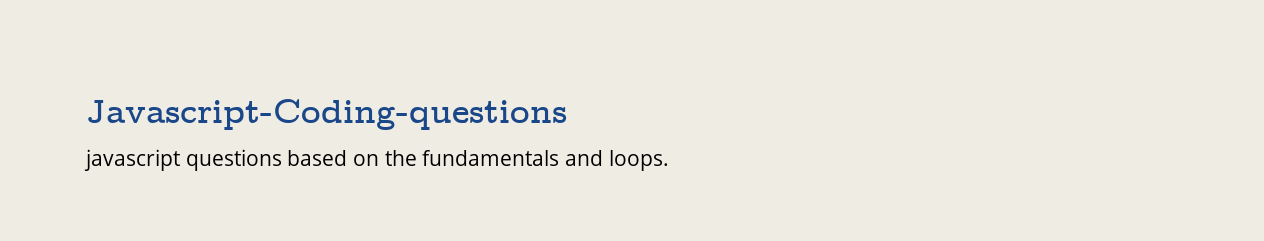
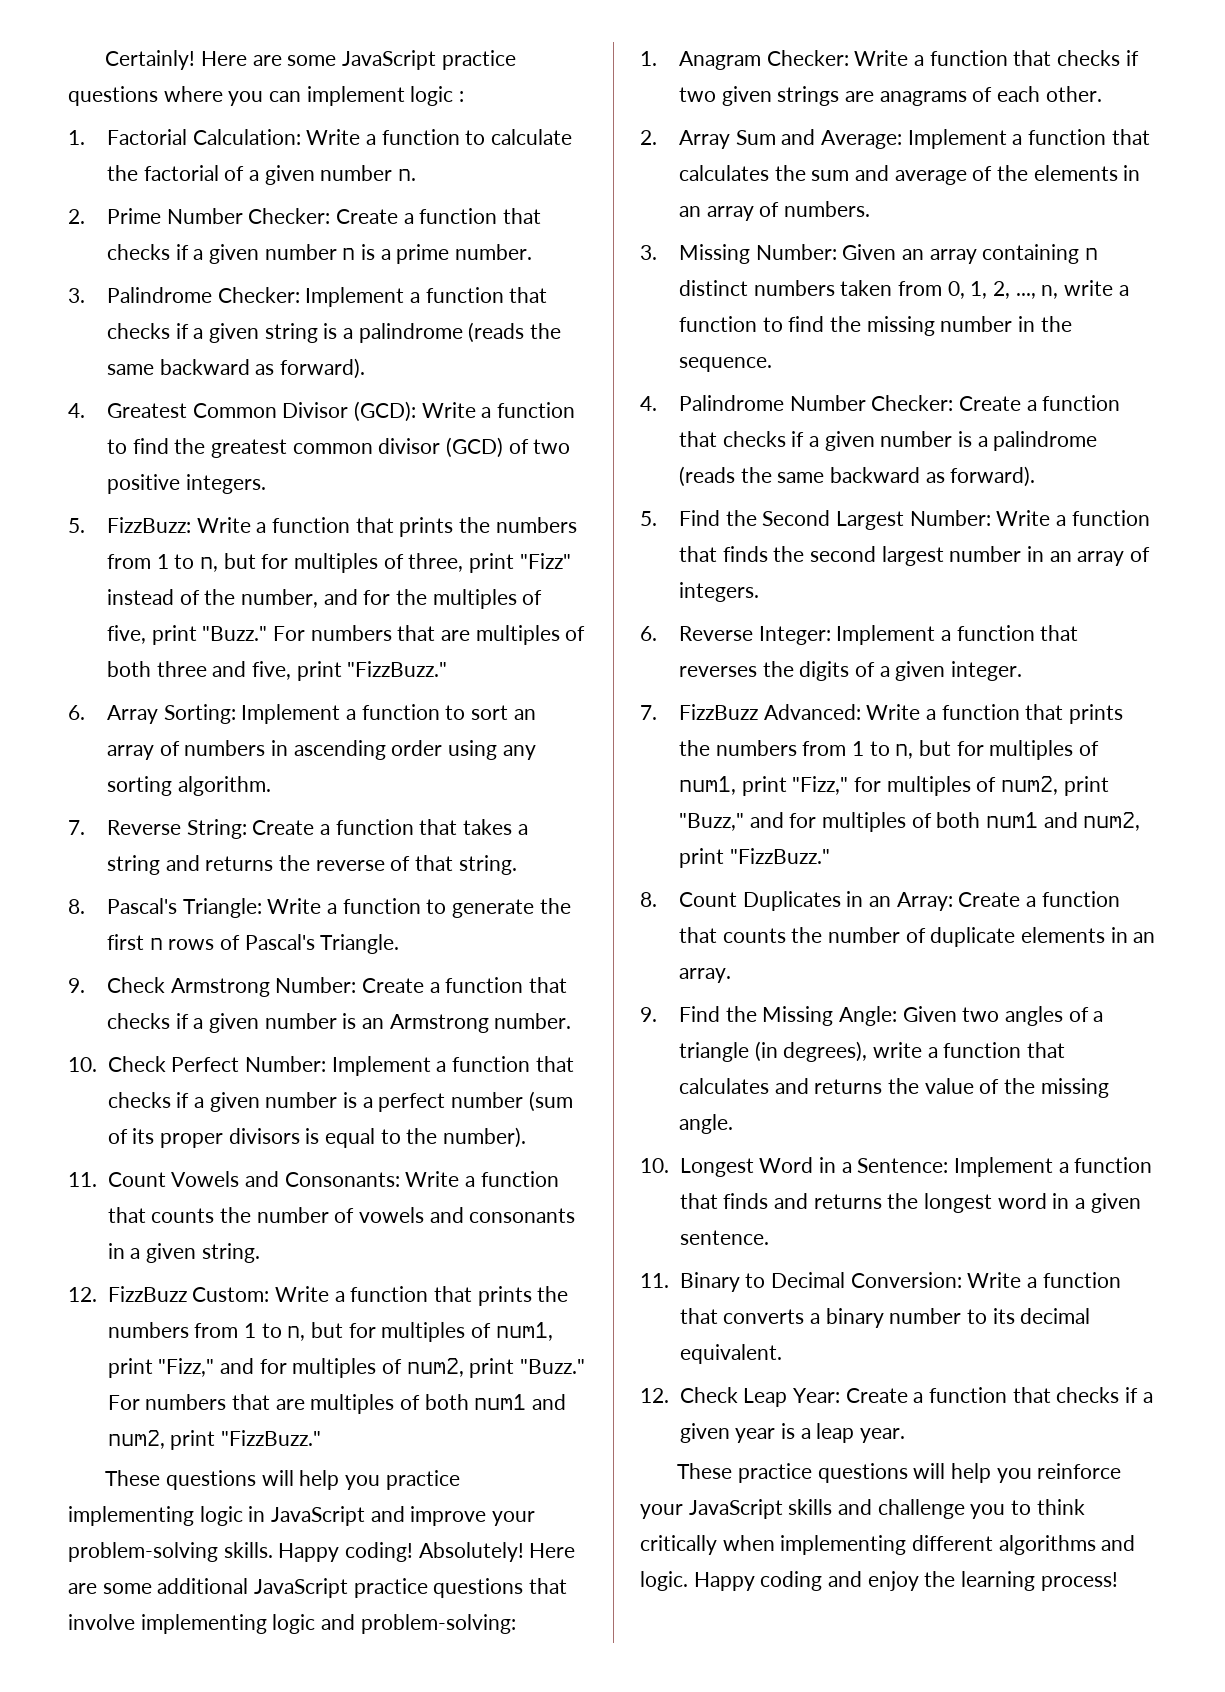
[86,99,567,130] [84,149,669,171] Javascript-Coding-questions // javascript questions based on the fundamentals and loops. -> [105,50,516,70] [68,86,465,106] [68,129,572,145] [106,165,416,185] [68,208,541,224] [106,244,532,264] [68,287,548,307] [106,322,561,343] [106,358,365,379] [68,401,575,422] [106,437,571,458] [106,474,266,494] [68,517,577,537] [106,553,571,573] [106,589,543,609] [106,625,586,645] [106,661,448,681] [68,704,536,724] [106,740,536,760] [106,776,271,796] [68,819,528,839] [106,855,517,875] [68,898,571,918] [106,934,400,954] [68,977,567,997] [106,1013,572,1033] [68,1056,574,1076] [107,1091,573,1112] [107,1127,526,1148] [68,1171,559,1187] [107,1207,576,1223] [107,1243,260,1263] [68,1286,569,1306] [107,1322,553,1342] [107,1358,585,1378] [107,1394,566,1414] [107,1430,321,1450] [105,1470,460,1490] [68,1506,536,1526] [68,1542,576,1562] [68,1578,568,1598] [68,1614,516,1634] [640,50,1139,70] [678,86,1102,106] [640,129,1150,149] [678,165,1141,185] [678,201,870,221] [640,244,1098,264] [678,280,1129,299] [678,316,1072,336] [678,357,772,372] [640,395,1121,411] [678,431,1098,451] [678,466,1036,487] [640,510,1150,530] [678,546,1150,566] [678,582,759,602] [640,625,1079,645] [678,661,1022,681] [640,704,1123,724] [678,740,1099,760] [678,776,1109,796] [678,812,1141,832] [678,848,830,868] [640,891,1120,911] [678,927,1156,947] [678,968,731,983] [640,1006,1104,1026] [678,1041,1065,1062] [678,1078,1109,1098] [678,1114,733,1134] [640,1157,1153,1177] [679,1193,1141,1213] [679,1230,769,1245] [640,1272,1121,1292] [679,1308,1091,1328] [679,1344,782,1364] [640,1387,1153,1407] [679,1423,905,1443] [677,1463,1122,1483] [640,1499,1085,1519] [640,1535,1136,1555] [640,1571,1118,1591] Certainly! Here are some JavaScript practice questions where you can implement logic : // 1. Factorial Calculation: Write a function to calculate the factorial of a given number n. // 2. Prime Number Checker: Create a function that checks if a given number n is a prime number. // 3. Palindrome Checker: Implement a function that checks if a given string is a palindrome (reads the same backward as forward). // 4. Greatest Common Divisor (GCD): Write a function to find the greatest common divisor (GCD) of two positive integers. // 5. FizzBuzz: Write a function that prints the numbers from 1 to n, but for multiples of three, print "Fizz" instead of the number, and for the multiples of five, print "Buzz." For numbers that are multiples of both three and five, print "FizzBuzz." // 6. Array Sorting: Implement a function to sort an array of numbers in ascending order using any sorting algorithm. // 7. Reverse String: Create a function that takes a string and returns the reverse of that string. // 8. Pascal's Triangle: Write a function to generate the first n rows of Pascal's Triangle. // 9. Check Armstrong Number: Create a function that checks if a given number is an Armstrong number. // 10. Check Perfect Number: Implement a function that checks if a given number is a perfect number (sum of its proper divisors is equal to the number). // 11. Count Vowels and Consonants: Write a function that counts the number of vowels and consonants in a given string. // 12. FizzBuzz Custom: Write a function that prints the numbers from 1 to n, but for multiples of num1, print "Fizz," and for multiples of num2, print "Buzz." For numbers that are multiples of both num1 and num2, print "FizzBuzz." // These questions will help you practice implementing logic in JavaScript and improve your problem-solving skills. Happy coding! Absolutely! Here are some additional JavaScript practice questions that involve implementing logic and problem-solving: // 1. Anagram Checker: Write a function that checks if two given strings are anagrams of each other. // 2. Array Sum and Average: Implement a function that calculates the sum and average of the elements in an array of numbers. // 3. Missing Number: Given an array containing n distinct numbers taken from 0, 1, 2, ..., n, write a function to find the missing number in the sequence. // 4. Palindrome Number Checker: Create a function that checks if a given number is a palindrome (reads the same backward as forward). // 5. Find the Second Largest Number: Write a function that finds the second largest number in an array of integers. // 6. Reverse Integer: Implement a function that reverses the digits of a given integer. // 7. FizzBuzz Advanced: Write a function that prints the numbers from 1 to n, but for multiples of num1, print "Fizz," for multiples of num2, print "Buzz," and for multiples of both num1 and num2, print "FizzBuzz." // 8. Count Duplicates in an Array: Create a function that counts the number of duplicate elements in an array. // 9. Find the Missing Angle: Given two angles of a triangle (in degrees), write a function that calculates and returns the value of the missing angle. // 10. Longest Word in a Sentence: Implement a function that finds and returns the longest word in a given sentence. // 11. Binary to Decimal Conversion: Write a function that converts a binary number to its decimal equivalent. // 12. Check Leap Year: Create a function that checks if a given year is a leap year. // These practice questions will help you reinforce your JavaScript skills and challenge you to think critically when implementing different algorithms and logic. Happy coding and enjoy the learning process!

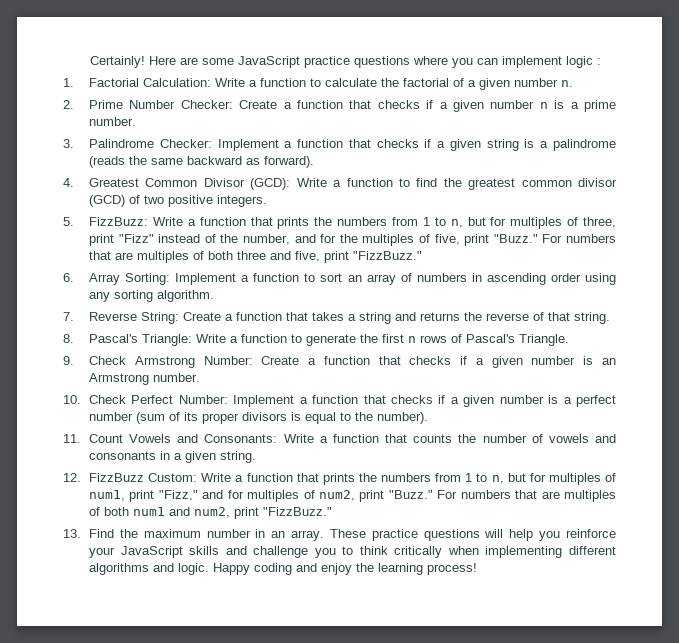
[105,1470,460,1490] [68,1506,536,1526] [68,1542,576,1562] [68,1578,568,1598] [68,1614,516,1634] [640,50,1139,70] [678,86,1102,106] [640,129,1150,149] [678,165,1141,185] [678,201,870,221] [640,244,1098,264] [678,280,1129,299] [678,316,1072,336] [678,357,772,372] [640,395,1121,411] [678,431,1098,451] [678,466,1036,487] [640,510,1150,530] [678,546,1150,566] [678,582,759,602] [640,625,1079,645] [678,661,1022,681] [640,704,1123,724] [678,740,1099,760] [678,776,1109,796] [678,812,1141,832] [678,848,830,868] [640,891,1120,911] [678,927,1156,947] [678,968,731,983] [640,1006,1104,1026] [678,1041,1065,1062] [678,1078,1109,1098] [678,1114,733,1134] [640,1157,1153,1177] [679,1193,1141,1213] [679,1230,769,1245] [640,1272,1121,1292] [679,1308,1091,1328] [679,1344,782,1364] [640,1387,1153,1407] [679,1423,905,1443] These questions will help you practice implementing logic in JavaScript and improve your problem-solving skills. Happy coding! Absolutely! Here are some additional JavaScript practice questions that involve implementing logic and problem-solving: // 1. Anagram Checker: Write a function that checks if two given strings are anagrams of each other. // 2. Array Sum and Average: Implement a function that calculates the sum and average of the elements in an array of numbers. // 3. Missing Number: Given an array containing n distinct numbers taken from 0, 1, 2, ..., n, write a function to find the missing number in the sequence. // 4. Palindrome Number Checker: Create a function that checks if a given number is a palindrome (reads the same backward as forward). // 5. Find the Second Largest Number: Write a function that finds the second largest number in an array of integers. // 6. Reverse Integer: Implement a function that reverses the digits of a given integer. // 7. FizzBuzz Advanced: Write a function that prints the numbers from 1 to n, but for multiples of num1, print "Fizz," for multiples of num2, print "Buzz," and for multiples of both num1 and num2, print "FizzBuzz." // 8. Count Duplicates in an Array: Create a function that counts the number of duplicate elements in an array. // 9. Find the Missing Angle: Given two angles of a triangle (in degrees), write a function that calculates and returns the value of the missing angle. // 10. Longest Word in a Sentence: Implement a function that finds and returns the longest word in a given sentence. // 11. Binary to Decimal Conversion: Write a function that converts a binary number to its decimal equivalent. // 12. Check Leap Year: Create a function that checks if a given year is a leap year. // -> [63,529,325,541] 13. Find the maximum number in an array.

